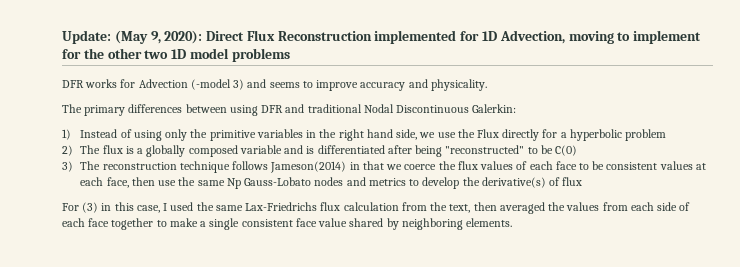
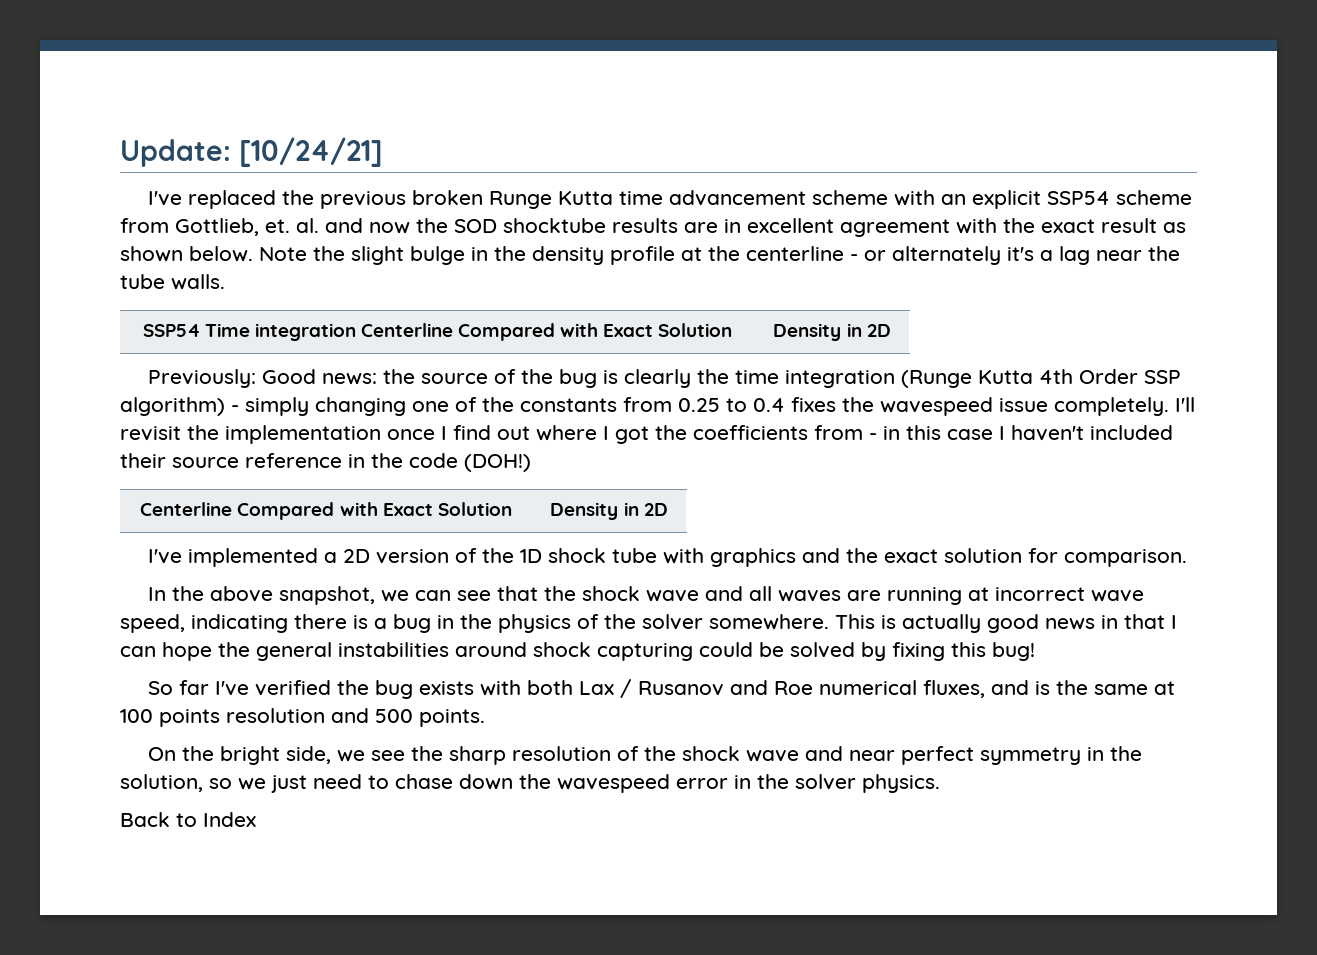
[114,30,702,44] [62,48,290,62] [62,79,487,91] [62,104,517,116] [62,129,667,141] [62,145,577,157] [62,161,706,173] [80,177,583,189] [62,202,691,214] [62,218,513,230] (May 9, 2020): Direct Flux Reconstruction implemented for 1D Advection, moving to implement for the other two 1D model problems // DFR works for Advection (-model 3) and seems to improve accuracy and physicality. // The primary differences between using DFR and traditional Nodal Discontinuous Galerkin: // 1) Instead of using only the primitive variables in the right hand side, we use the Flux directly for a hyperbolic problem // 2) The flux is a globally composed variable and is differentiated after being "reconstructed" to be C(0) // 3) The reconstruction technique follows Jameson(2014) in that we coerce the flux values of each face to be consistent values at each face, then use the same Np Gauss-Lobato nodes and metrics to develop the derivative(s) of flux // For (3) in this case, I used the same Lax-Friedrichs flux calculation from the text, then averaged the values from each side of each face together to make a single consistent face value shared by neighboring elements. -> [239,137,383,167] [147,190,1192,209] [120,218,1186,237] [120,246,1180,265] [120,274,225,290] [142,323,733,341] [773,323,891,341] [147,369,1181,388] [120,397,1195,416] [120,425,1173,444] [120,453,531,472] [140,502,512,520] [550,502,668,520] [147,548,1187,567] [147,586,1144,605] [120,614,1177,633] [120,642,1035,661] [147,679,1175,699] [120,708,485,727] [147,746,1142,765] [120,774,940,793] [120,812,256,827] [10/24/21] // I've replaced the previous broken Runge Kutta time advancement scheme with an explicit SSP54 scheme from Gottlieb, et. al. and now the SOD shocktube results are in excellent agreement with the exact result as shown below. Note the slight bulge in the density profile at the centerline - or alternately it's a lag near the tube walls. // SSP54 Time integration Centerline Compared with Exact Solution | Density in 2D // Previously: Good news: the source of the bug is clearly the time integration (Runge Kutta 4th Order SSP algorithm) - simply changing one of the constants from 0.25 to 0.4 fixes the wavespeed issue completely. I'll revisit the implementation once I find out where I got the coefficients from - in this case I haven't included their source reference in the code (DOH!) // Centerline Compared with Exact Solution | Density in 2D // I've implemented a 2D version of the 1D shock tube with graphics and the exact solution for comparison. // In the above snapshot, we can see that the shock wave and all waves are running at incorrect wave speed, indicating there is a bug in the physics of the solver somewhere. This is actually good news in that I can hope the general instabilities around shock capturing could be solved by fixing this bug! // So far I've verified the bug exists with both Lax / Rusanov and Roe numerical fluxes, and is the same at 100 points resolution and 500 points. // On the bright side, we see the sharp resolution of the shock wave and near perfect symmetry in the solution, so we just need to chase down the wavespeed error in the solver physics. // Back to Index

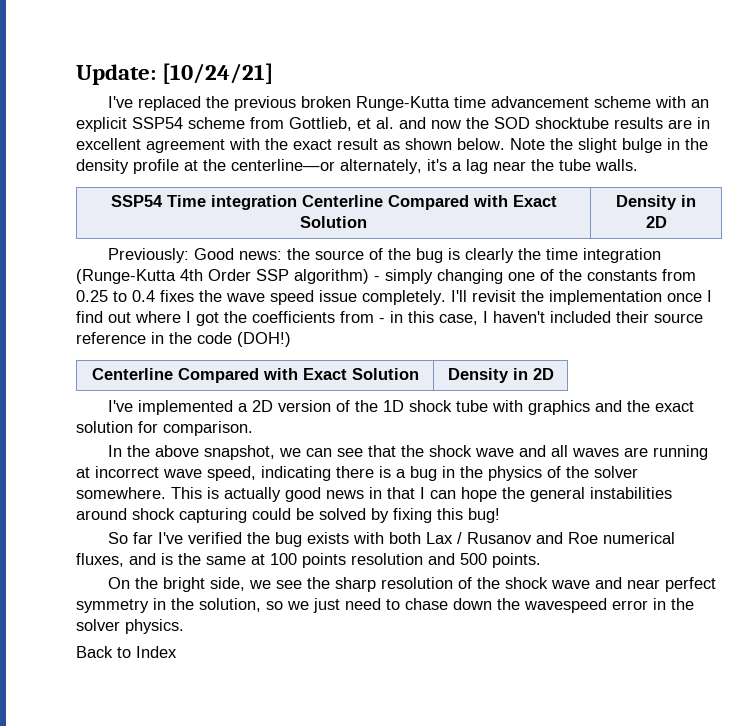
[488,191,613,209] Runge Kutta -> [356,96,451,111] Runge-Kutta
[265,219,290,233] et. -> [357,118,371,129] et
[746,246,1001,265] centerline - or alternately -> [231,159,422,174] centerline—or alternately,
[900,370,1033,388] (Runge Kutta -> [76,269,176,284] (Runge-Kutta
[880,397,993,416] wavespeed -> [226,290,314,305] wave speed
[947,429,993,440] case -> [439,314,478,325] case,

